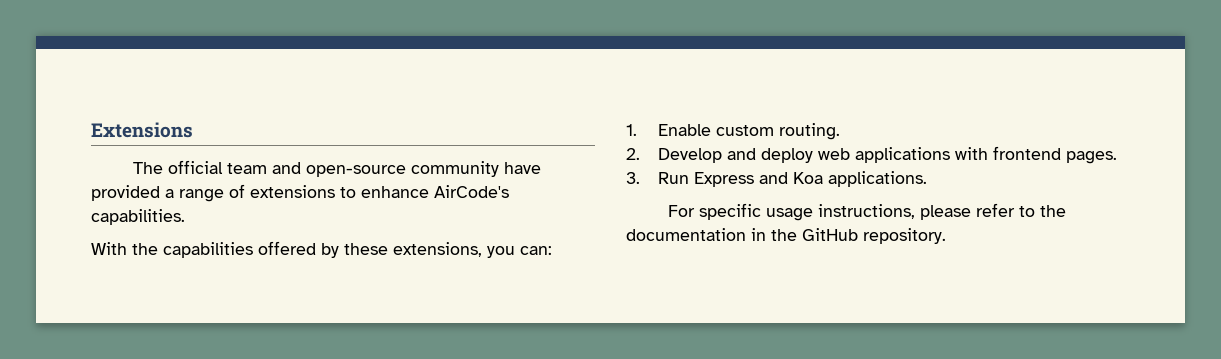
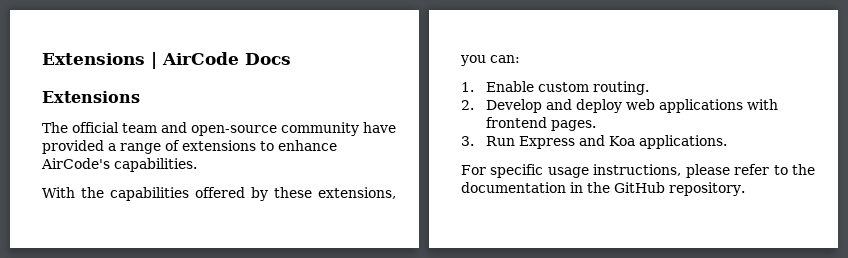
[91,122,193,138] Extensions -> [42,52,291,69] [42,91,140,103] Extensions | AirCode Docs // Extensions

